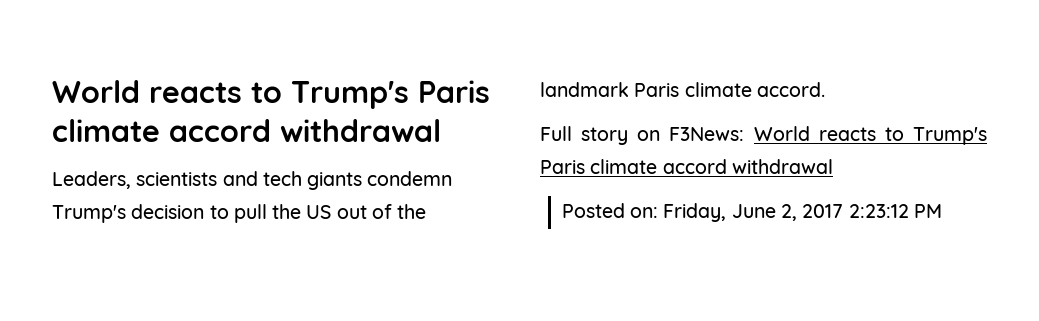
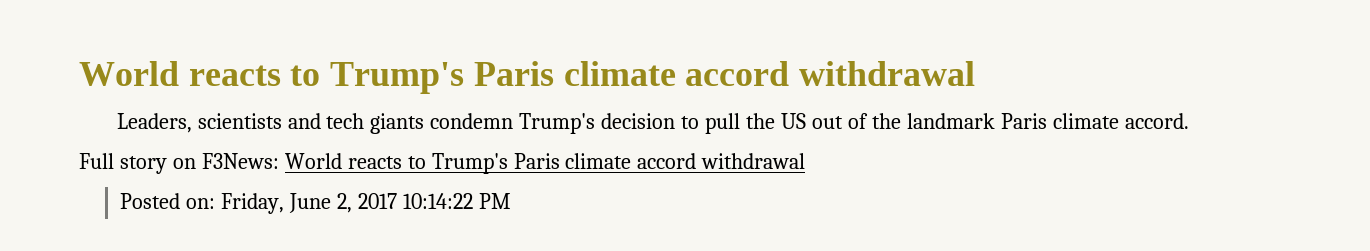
[848,204,909,218] 2:23:12 -> [402,193,473,209] 10:14:22

